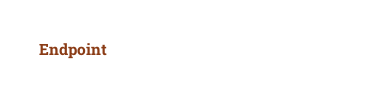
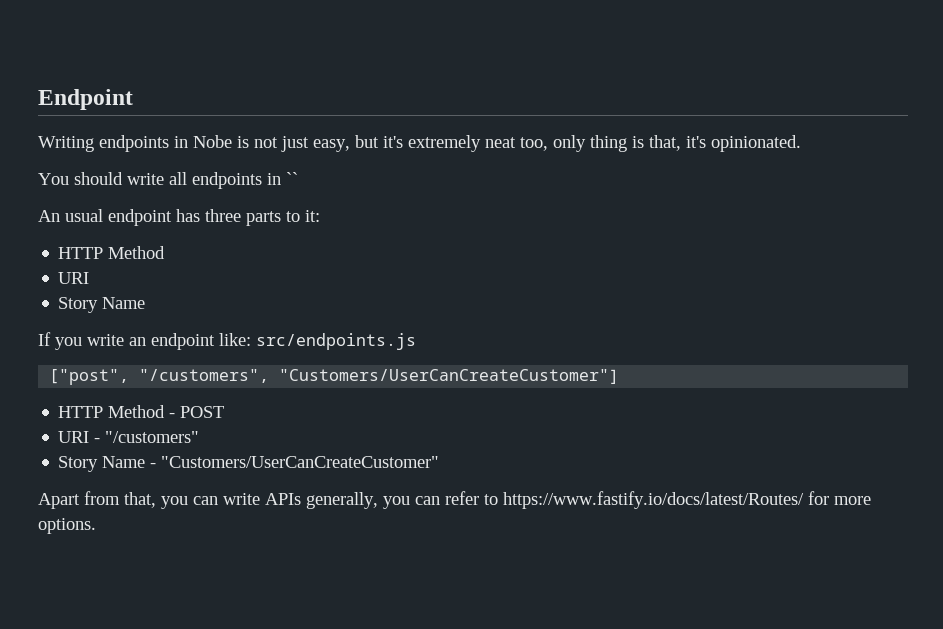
(107, 51) none -> [38,135,801,152] [38,172,298,189] [38,209,320,226] [58,246,166,259] [58,272,90,284] [58,297,146,313] [38,332,416,350] [49,369,620,385] [58,405,225,418] [58,431,200,443] [58,456,440,472] [38,491,871,509] [38,518,96,534] // Writing endpoints in Nobe is not just easy, but it's extremely neat too, only thing is that, it's opinionated. // You should write all endpoints in `` // An usual endpoint has three parts to it: // HTTP Method // URI // Story Name // If you write an endpoint like: src/endpoints.js // ["post", "/customers", "Customers/UserCanCreateCustomer"] // HTTP Method - POST // URI - "/customers" // Story Name - "Customers/UserCanCreateCustomer" // Apart from that, you can write APIs generally, you can refer to https://www.fastify.io/docs/latest/Routes/ for more options.

